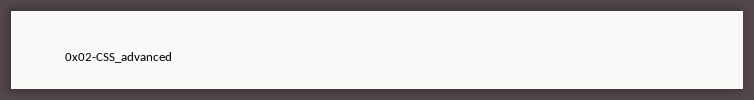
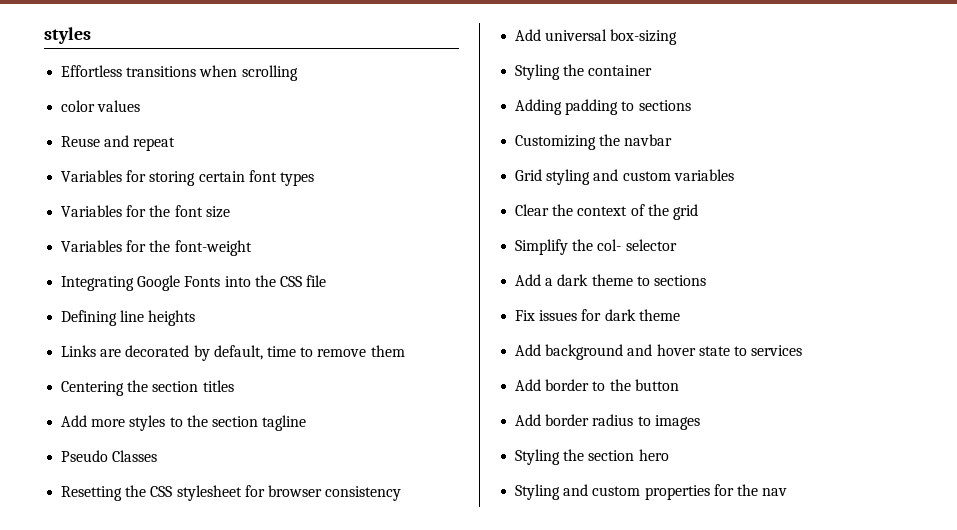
[65,52,172,63] 0x02-CSS_advanced -> [44,27,91,44] [61,65,298,81] [61,100,141,112] [61,135,176,151] [61,170,314,186] [61,205,230,218] [61,240,252,256] [61,275,327,291] [61,310,196,326] [61,345,405,361] [61,380,234,396] [61,415,307,431] [61,450,158,462] [61,485,402,501] [515,29,678,45] [515,64,653,80] [515,99,691,115] [515,134,673,150] [515,169,734,185] [515,204,698,220] [515,239,677,255] [515,274,706,286] [515,309,680,321] [515,344,803,360] [515,379,679,391] [515,414,700,430] [515,449,669,465] [515,484,788,500] styles // Effortless transitions when scrolling // color values // Reuse and repeat // Variables for storing certain font types // Variables for the font size // Variables for the font-weight // Integrating Google Fonts into the CSS file // Defining line heights // Links are decorated by default, time to remove them // Centering the section titles // Add more styles to the section tagline // Pseudo Classes // Resetting the CSS stylesheet for browser consistency // Add universal box-sizing // Styling the container // Adding padding to sections // Customizing the navbar // Grid styling and custom variables // Clear the context of the grid // Simplify the col- selector // Add a dark theme to sections // Fix issues for dark theme // Add background and hover state to services // Add border to the button // Add border radius to images // Styling the section hero // Styling and custom properties for the nav

